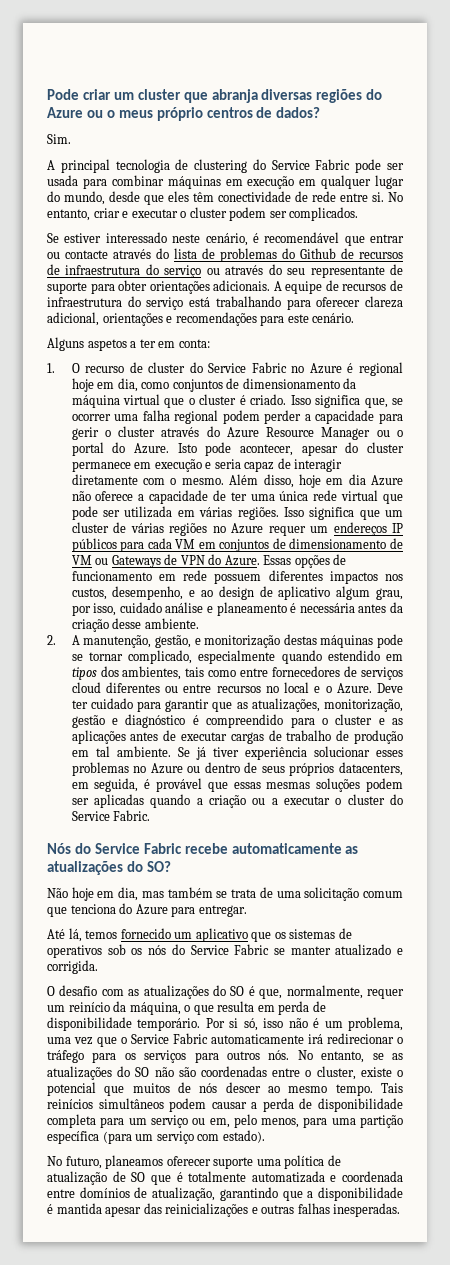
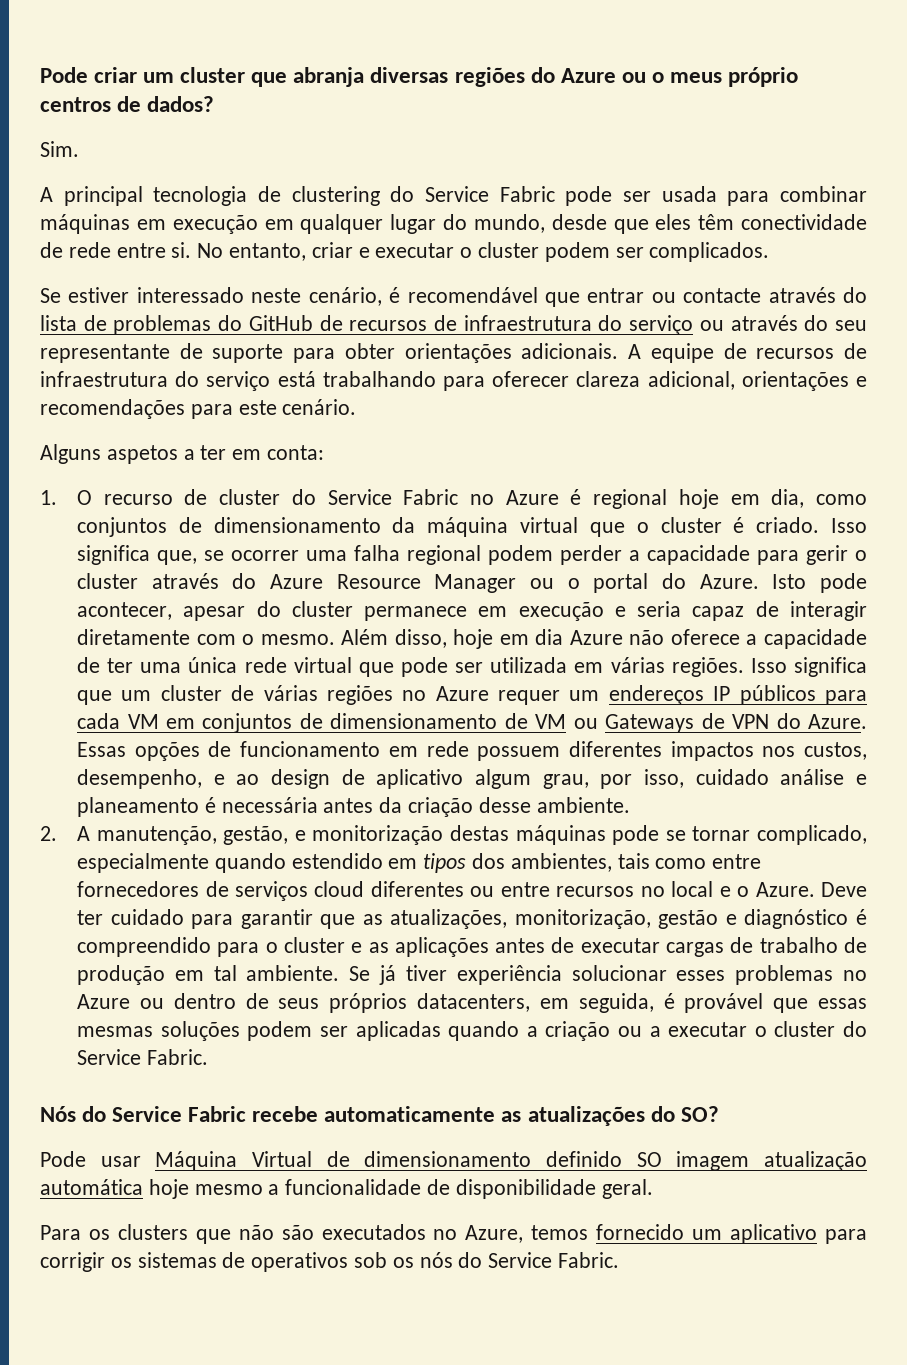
[300,248,336,259] Github -> [248,315,313,331] GitHub
[47,887,403,901] [47,903,247,917] [47,928,82,942] Não hoje em dia, mas também se trata de uma solicitação comum que tenciona do Azure para entregar. // Até lá, -> [40,1151,867,1171] [40,1179,653,1199] [40,1224,524,1244] Pode usar Máquina Virtual de dimensionamento definido SO imagem atualização automática hoje mesmo a funcionalidade de disponibilidade geral. // Para os clusters que não são executados no Azure,
[251,932,272,942] que -> [824,1229,867,1244] [40,1252,105,1272] para corrigir
[234,944,403,956] [47,960,98,974] [47,985,404,999] [47,1001,326,1015] [47,1017,403,1031] [47,1033,403,1047] [47,1050,403,1063] [47,1066,403,1080] [47,1082,403,1096] [47,1098,403,1112] [47,1114,404,1128] [47,1130,265,1144] [47,1155,341,1169] [47,1171,403,1185] [47,1187,404,1201] [47,1203,401,1217] Fabric se manter atualizado e corrigida. // O desafio com as atualizações do SO é que, normalmente, requer um reinício da máquina, o que resulta em perda de disponibilidade temporário. Por si só, isso não é um problema, uma vez que o Service Fabric automaticamente irá redirecionar o tráfego para os serviços para outros nós. No entanto, se as atualizações do SO não são coordenadas entre o cluster, existe o potencial que muitos de nós descer ao mesmo tempo. Tais reinícios simultâneos podem causar a perda de disponibilidade completa para um serviço ou em, pelo menos, para uma partição específica (para um serviço com estado). // No futuro, planeamos oferecer suporte uma política de atualização de SO que é totalmente automatizada e coordenada entre domínios de atualização, garantindo que a disponibilidade é mantida apesar das reinicializações e outras falhas inesperadas. -> [558,1252,620,1268] Fabric.

